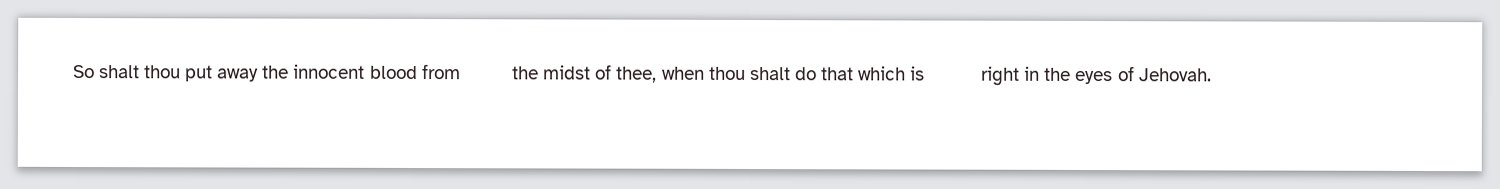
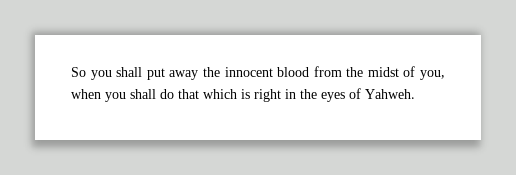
[98,65,181,79] shalt thou -> [90,67,143,80] you shall
[616,66,791,83] thee, when thou shalt -> [419,70,445,80] [71,89,156,102] you, when you shall
[1138,68,1212,82] Jehovah. -> [365,89,415,99] Yahweh.

